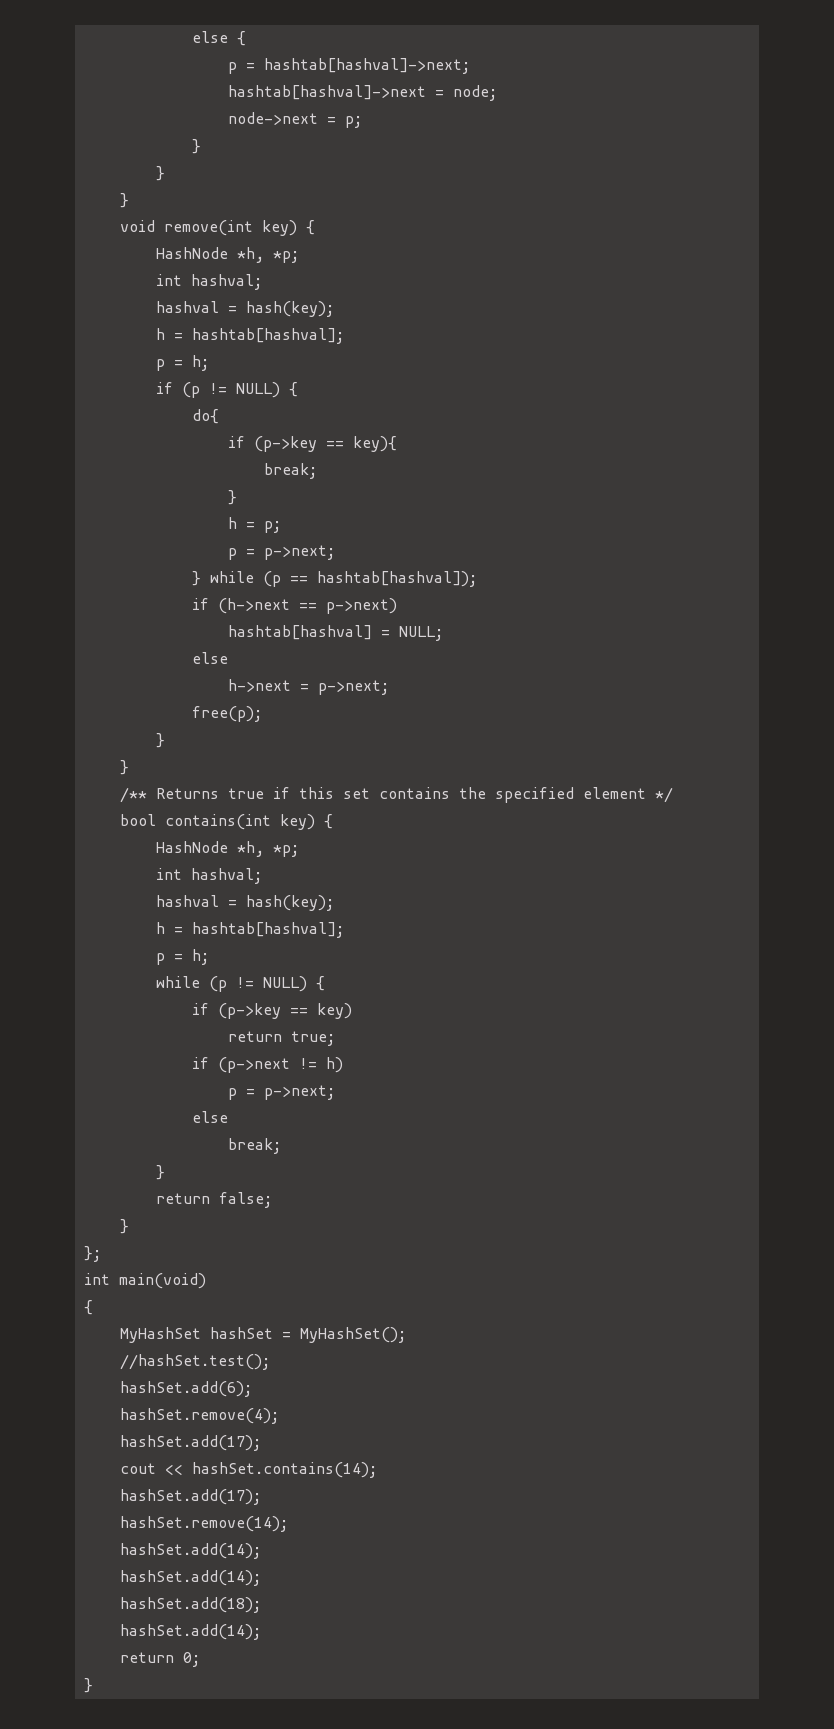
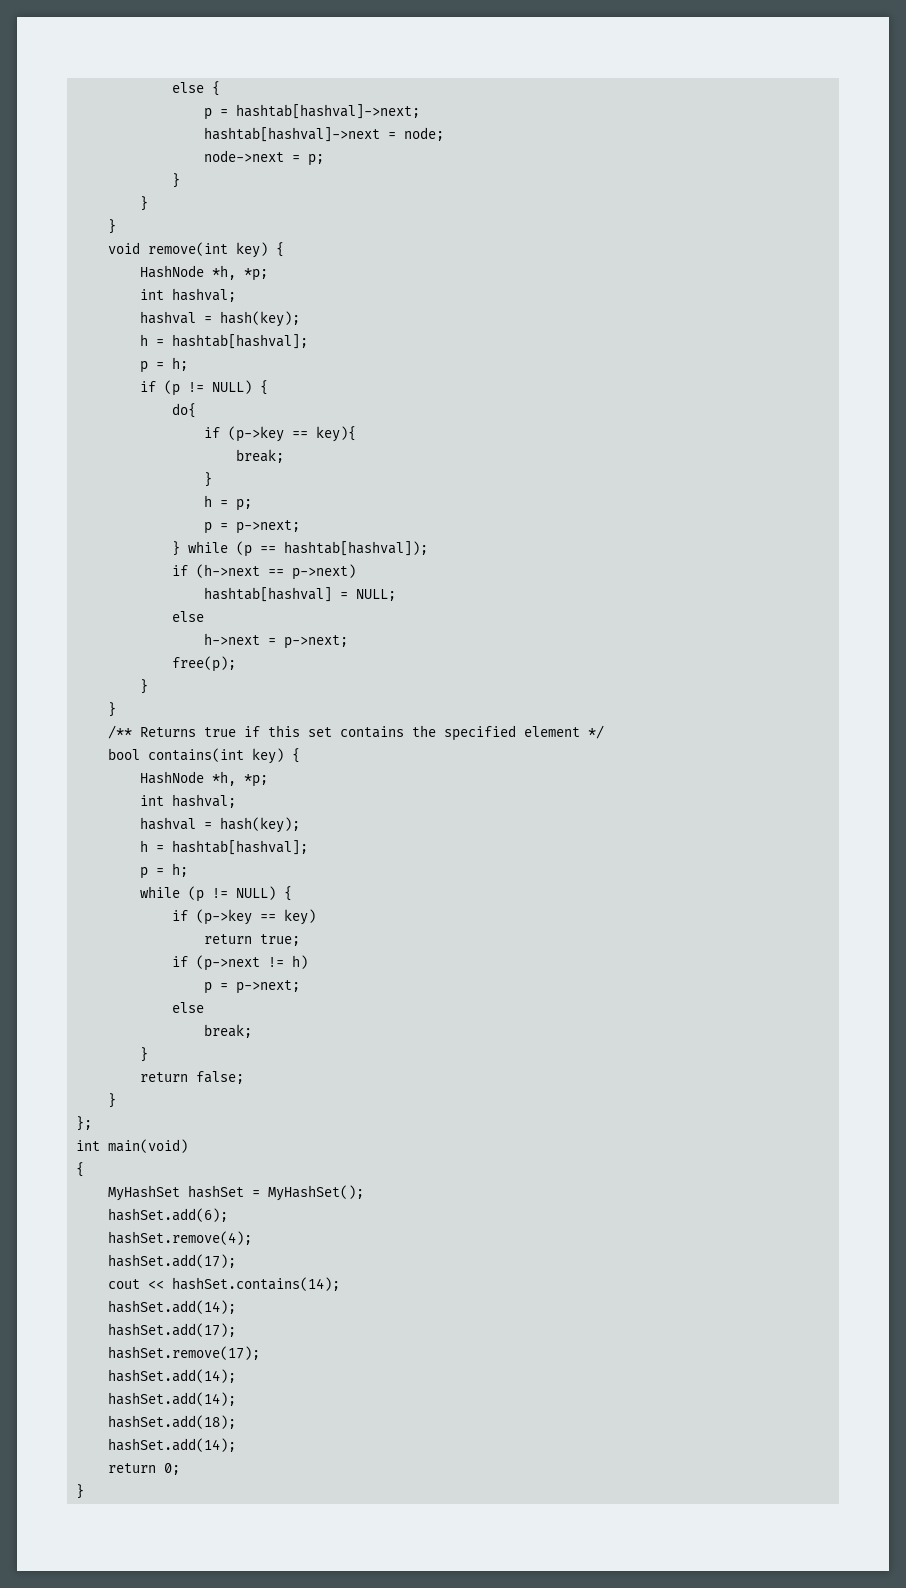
[120,1354,270,1370] // //hashSet.test(); -> (364, 1193) none
[120,1489,261,1505] [120,1516,288,1532] // hashSet.add(17); // hashSet.remove(14); -> [107,1300,236,1314] [107,1323,236,1337] [107,1346,260,1360] // hashSet.add(14); // hashSet.add(17); // hashSet.remove(17);

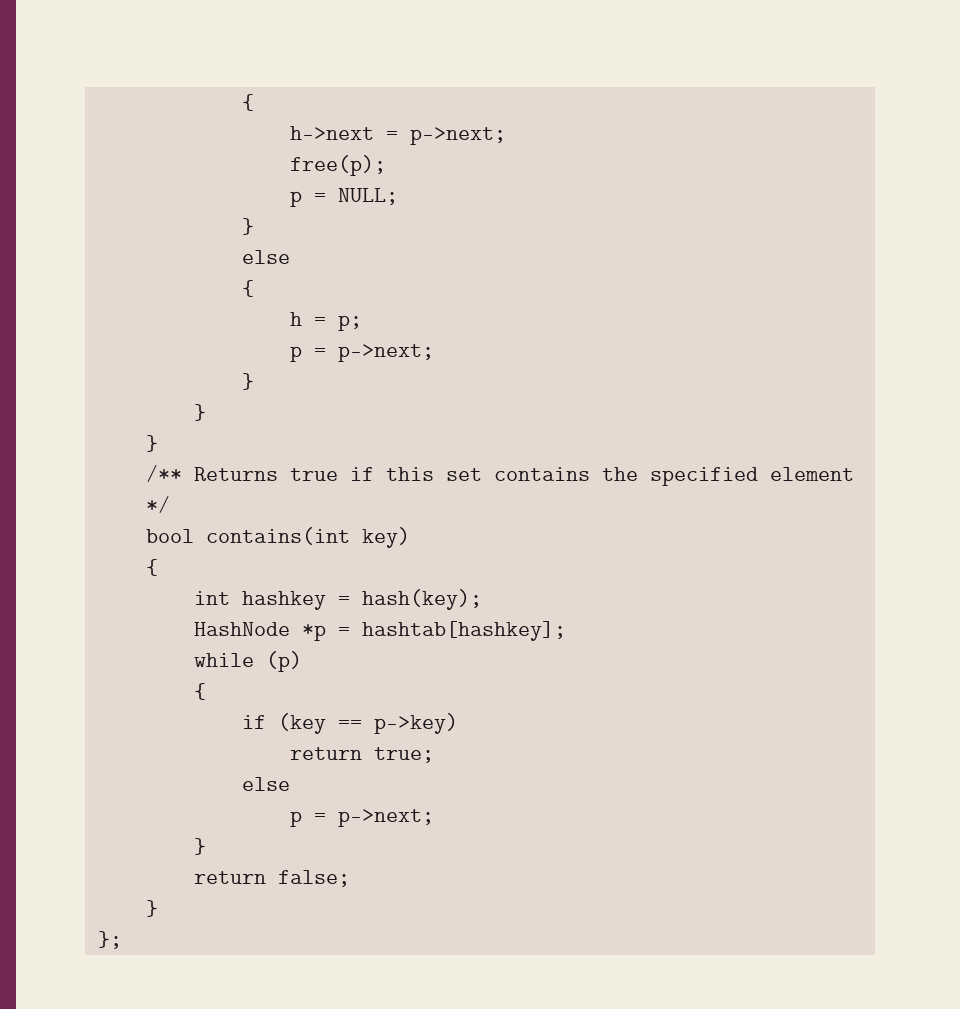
[171,81,220,96] [203,104,420,120] [203,127,444,142] [203,150,324,166] [171,173,180,188] [139,196,148,211] [107,219,116,234] [107,242,284,258] [139,265,268,281] [139,288,236,302] [139,311,300,327] [139,334,308,349] [139,357,188,373] [139,380,268,396] [171,403,196,418] [203,426,356,442] [235,449,284,463] [203,472,212,487] else { // p = hashtab[hashval]->next; // hashtab[hashval]->next = node; // node->next = p; // } // } // } // void remove(int key) { // HashNode *h, *p; // int hashval; // hashval = hash(key); // h = hashtab[hashval]; // p = h; // if (p != NULL) { // do{ // if (p->key == key){ // break; // } -> [241,94,254,111] [289,126,506,145] [289,155,386,176] [289,188,398,207] [241,218,254,235] [241,250,290,264] [241,280,254,297] { // h->next = p->next; // free(p); // p = NULL; // } // else // {
[187,541,428,557] [171,564,356,580] [203,587,396,602] [171,611,204,622] [203,633,348,649] [171,656,236,672] while (p == hashtab[hashval]); // if (h->next == p->next) // hashtab[hashval] = NULL; // else // h->next = p->next; // free(p); -> (254, 381) none
[291,748,300,763] [139,771,268,787] [139,794,236,808] [139,817,300,833] [139,840,308,855] [139,863,188,879] [139,886,276,902] { // HashNode *h, *p; // int hashval; // hashval = hash(key); // h = hashtab[hashval]; // p = h; // while (p != NULL) -> [145,559,158,576] [193,589,482,610] [193,621,566,641] [193,651,302,672] // { // int hashkey = hash(key); // HashNode *p = hashtab[hashkey]; // while (p) //
[195,909,316,925] (p->key == key) -> [277,713,458,734] (key == p->key)
[171,955,308,971] [203,980,300,994] [171,1002,204,1013] [203,1024,252,1038] if (p->next != h) // p = p->next; // else // break; -> [241,777,290,791] [289,809,434,827] else // p = p->next;
[75,1139,188,1153] [75,1162,84,1177] [107,1185,364,1201] [107,1208,228,1222] [107,1231,252,1245] [107,1254,236,1268] [107,1277,340,1291] [107,1300,236,1314] [107,1323,236,1337] [107,1346,260,1360] [107,1369,236,1383] [107,1392,236,1406] [107,1415,236,1429] [107,1438,236,1452] [107,1463,180,1475] [75,1484,84,1499] // int main(void) // { // MyHashSet hashSet = MyHashSet(); // hashSet.add(6); // hashSet.remove(4); // hashSet.add(17); // cout << hashSet.contains(14); // hashSet.add(14); // hashSet.add(17); // hashSet.remove(17); // hashSet.add(14); // hashSet.add(14); // hashSet.add(18); // hashSet.add(14); // return 0; // } -> (122, 940) none

